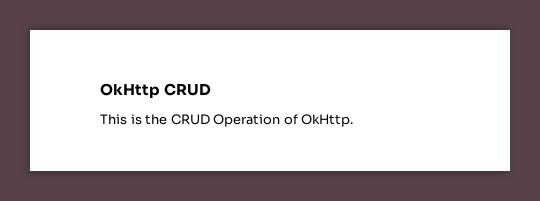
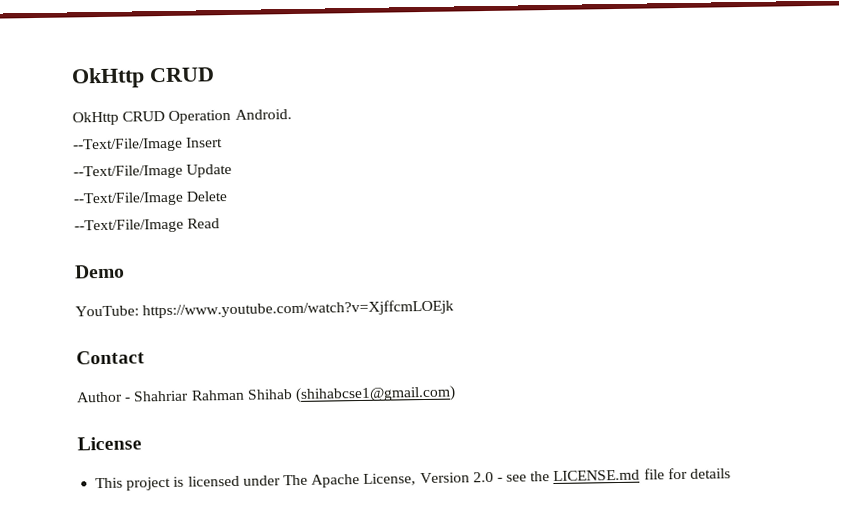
[100,114,354,127] This is the CRUD Operation of OkHttp. -> [72,109,292,126] [72,137,224,153] [73,163,233,180] [73,191,228,207] [74,218,221,234] [74,264,125,279] [75,299,455,319] [76,350,145,365] [76,385,456,404] [77,436,142,451] [95,467,732,491] OkHttp CRUD Operation Android. // --Text/File/Image Insert // --Text/File/Image Update // --Text/File/Image Delete // --Text/File/Image Read // Demo // YouTube: https://www.youtube.com/watch?v=XjffcmLOEjk // Contact // Author - Shahriar Rahman Shihab (shihabcse1@gmail.com) // License // This project is licensed under The Apache License, Version 2.0 - see the LICENSE.md file for details

